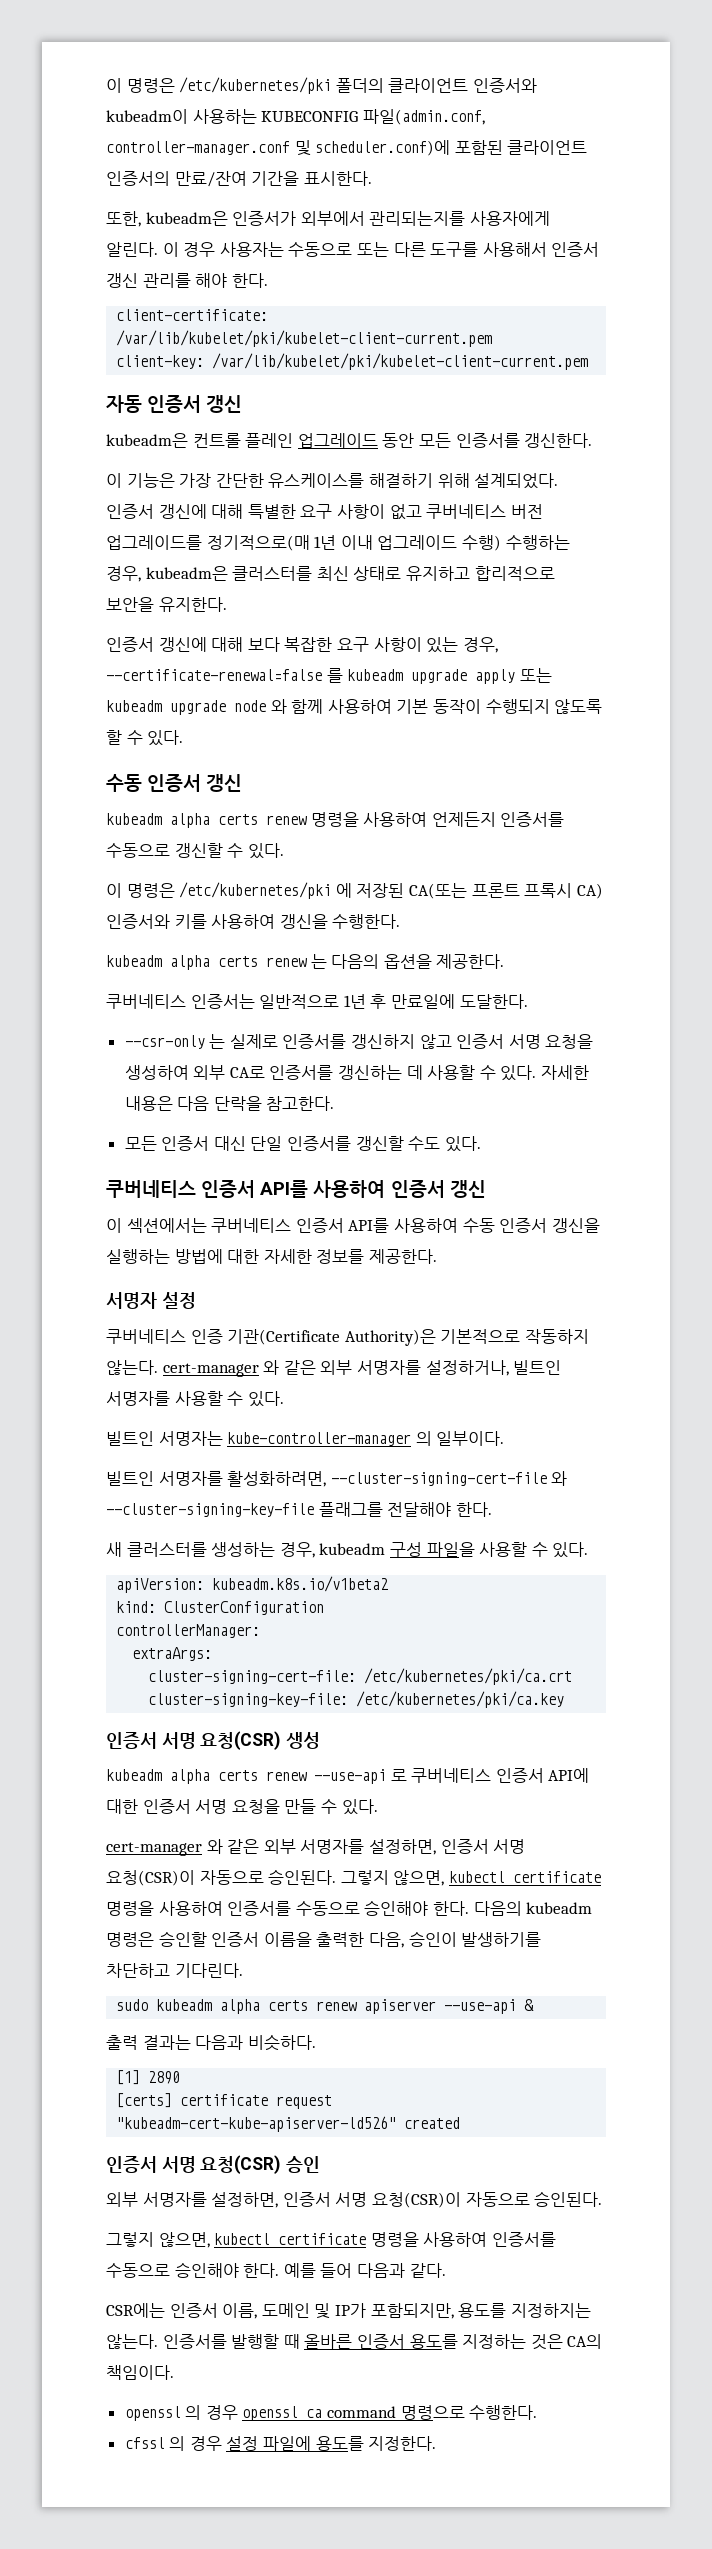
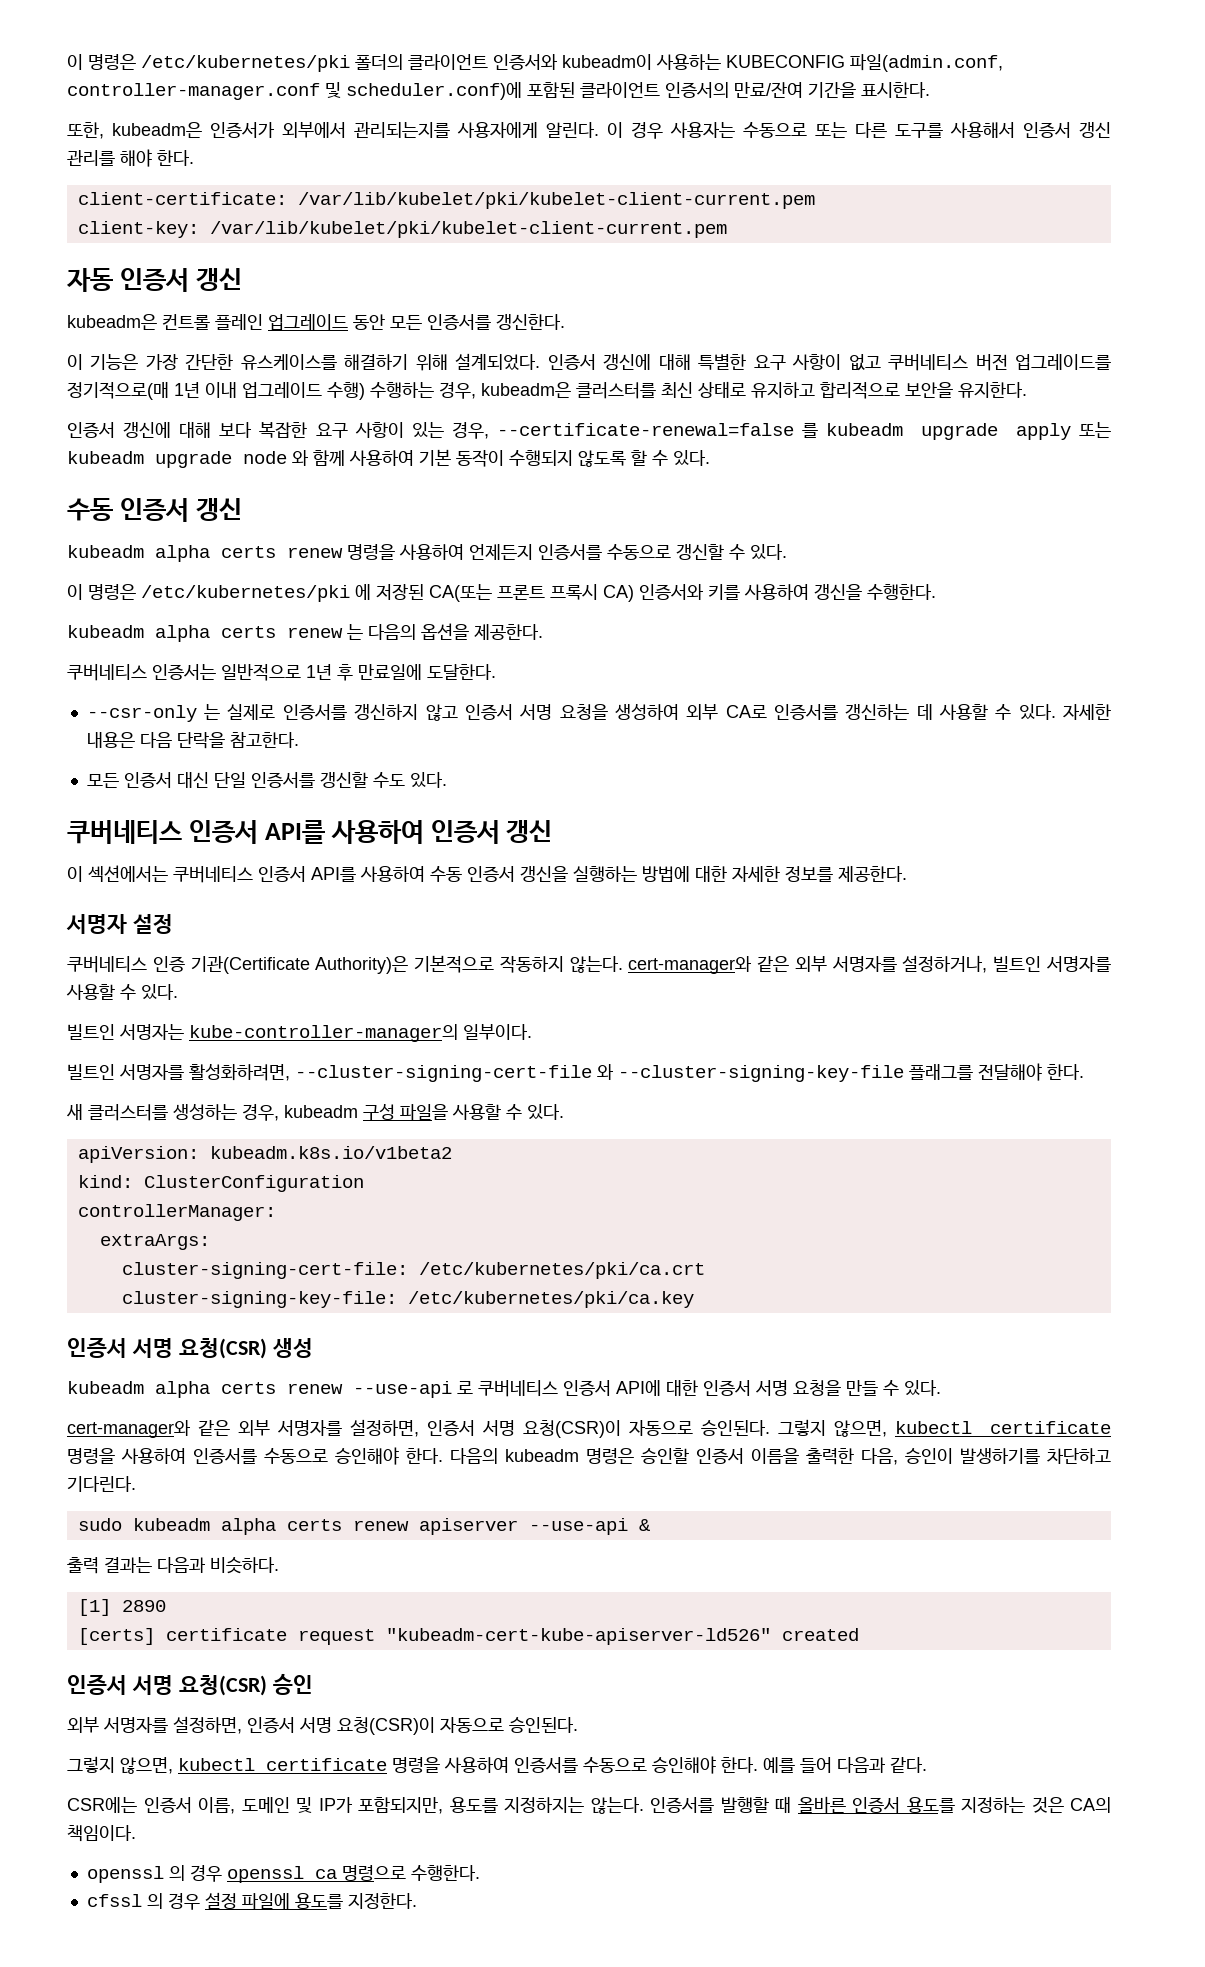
[162,1360,280,1377] cert-manager 와 -> [628,956,753,974] cert-manager와
[227,1431,432,1446] kube-controller-manager 의 -> [189,1024,458,1042] kube-controller-manager의
[106,1839,223,1856] cert-manager 와 -> [67,1420,191,1438] cert-manager와
[327,2406,397,2418] command -> (337, 1874) none

